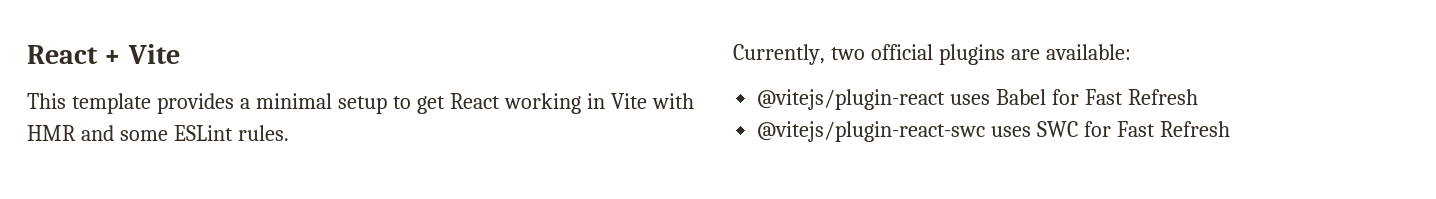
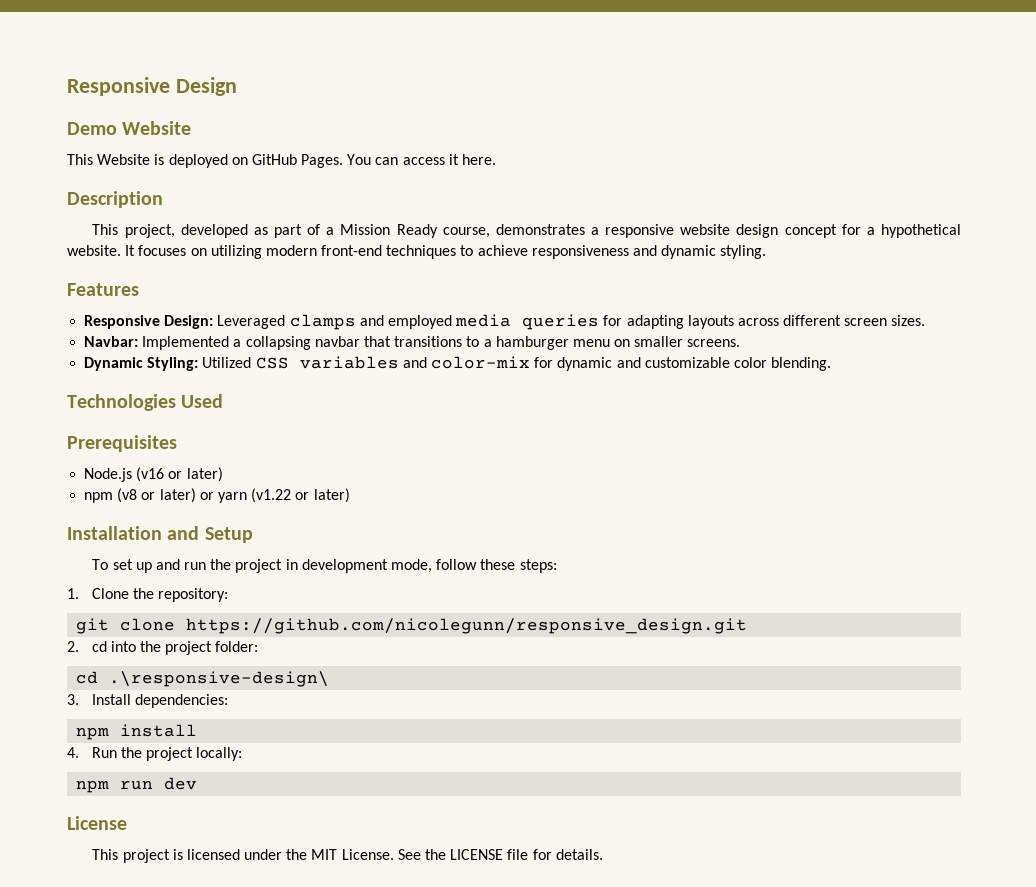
[27,44,180,64] [27,93,694,114] [27,125,289,141] [733,44,1131,65] [757,89,1198,110] [757,121,1230,142] React + Vite // This template provides a minimal setup to get React working in Vite with HMR and some ESLint rules. // Currently, two official plugins are available: // @vitejs/plugin-react uses Babel for Fast Refresh // @vitejs/plugin-react-swc uses SWC for Fast Refresh -> [67,77,237,96] [67,121,192,135] [67,154,497,168] [67,191,163,208] [92,224,961,238] [67,245,767,259] [67,283,139,296] [84,314,926,330] [84,336,741,350] [84,356,832,371] [67,394,224,411] [67,435,177,452] [84,467,223,482] [84,488,350,503] [67,526,253,543] [92,559,557,573] [67,588,229,602] [76,618,748,634] [67,641,259,655] [76,671,330,687] [67,694,228,708] [76,724,198,740] [67,747,243,761] [76,777,198,793] [67,816,127,830] [92,849,603,863] Responsive Design // Demo Website // This Website is deployed on GitHub Pages. You can access it here. // Description // This project, developed as part of a Mission Ready course, demonstrates a responsive website design concept for a hypothetical website. It focuses on utilizing modern front-end techniques to achieve responsiveness and dynamic styling. // Features // Responsive Design: Leveraged clamps and employed media queries for adapting layouts across different screen sizes. // Navbar: Implemented a collapsing navbar that transitions to a hamburger menu on smaller screens. // Dynamic Styling: Utilized CSS variables and color-mix for dynamic and customizable color blending. // Technologies Used // Prerequisites // Node.js (v16 or later) // npm (v8 or later) or yarn (v1.22 or later) // Installation and Setup // To set up and run the project in development mode, follow these steps: // 1. Clone the repository: // git clone https://github.com/nicolegunn/responsive_design.git // 2. cd into the project folder: // cd .\responsive-design\ // 3. Install dependencies: // npm install // 4. Run the project locally: // npm run dev // License // This project is licensed under the MIT License. See the LICENSE file for details.

